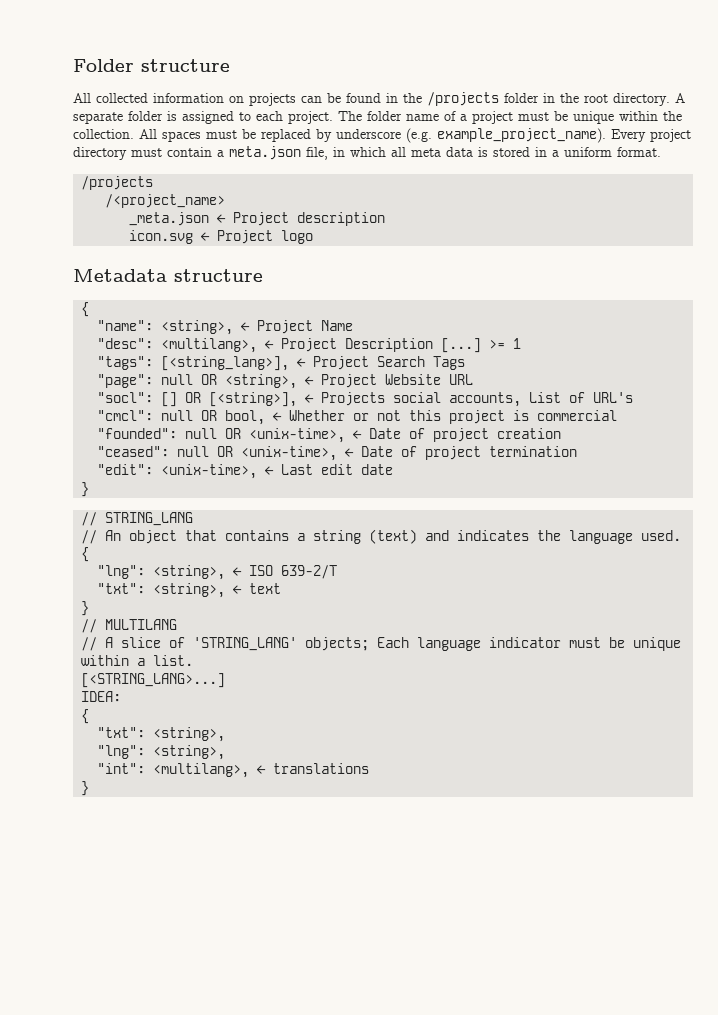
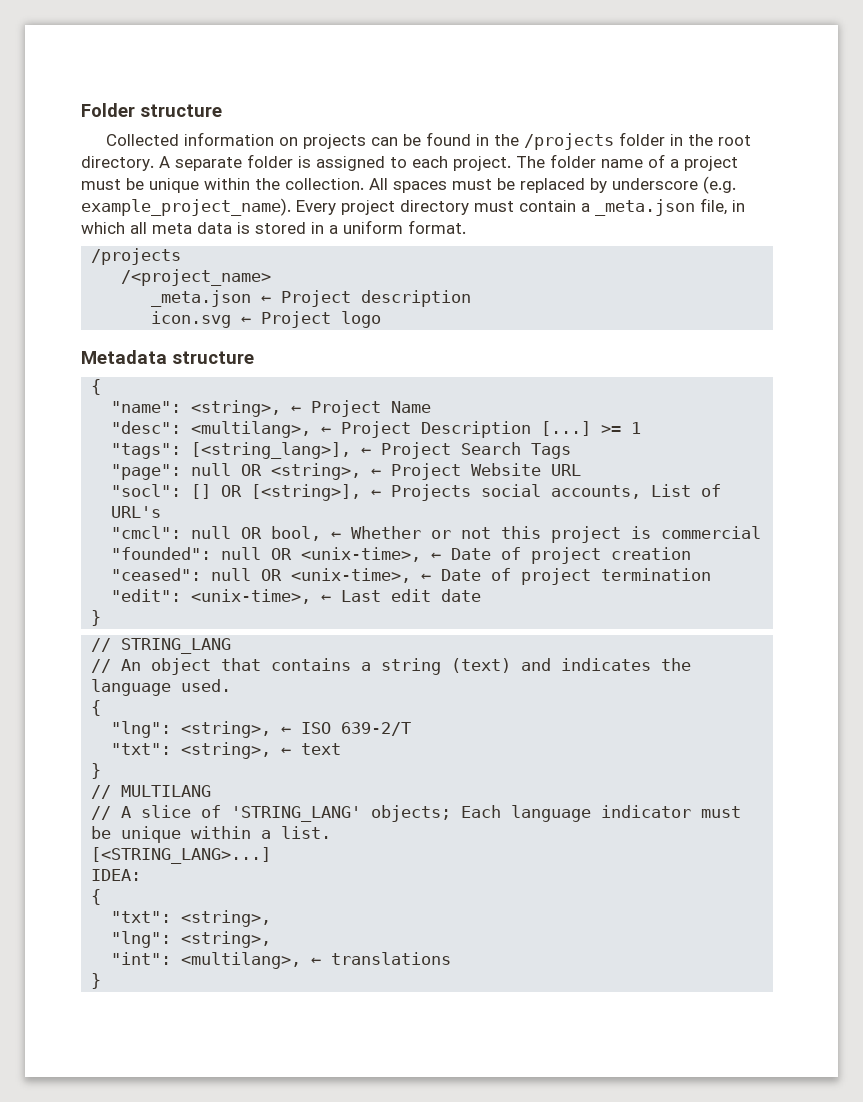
[73,93,148,103] All collected -> [106,134,180,146] Collected
[229,146,301,160] meta.json -> [595,199,695,216] _meta.json

